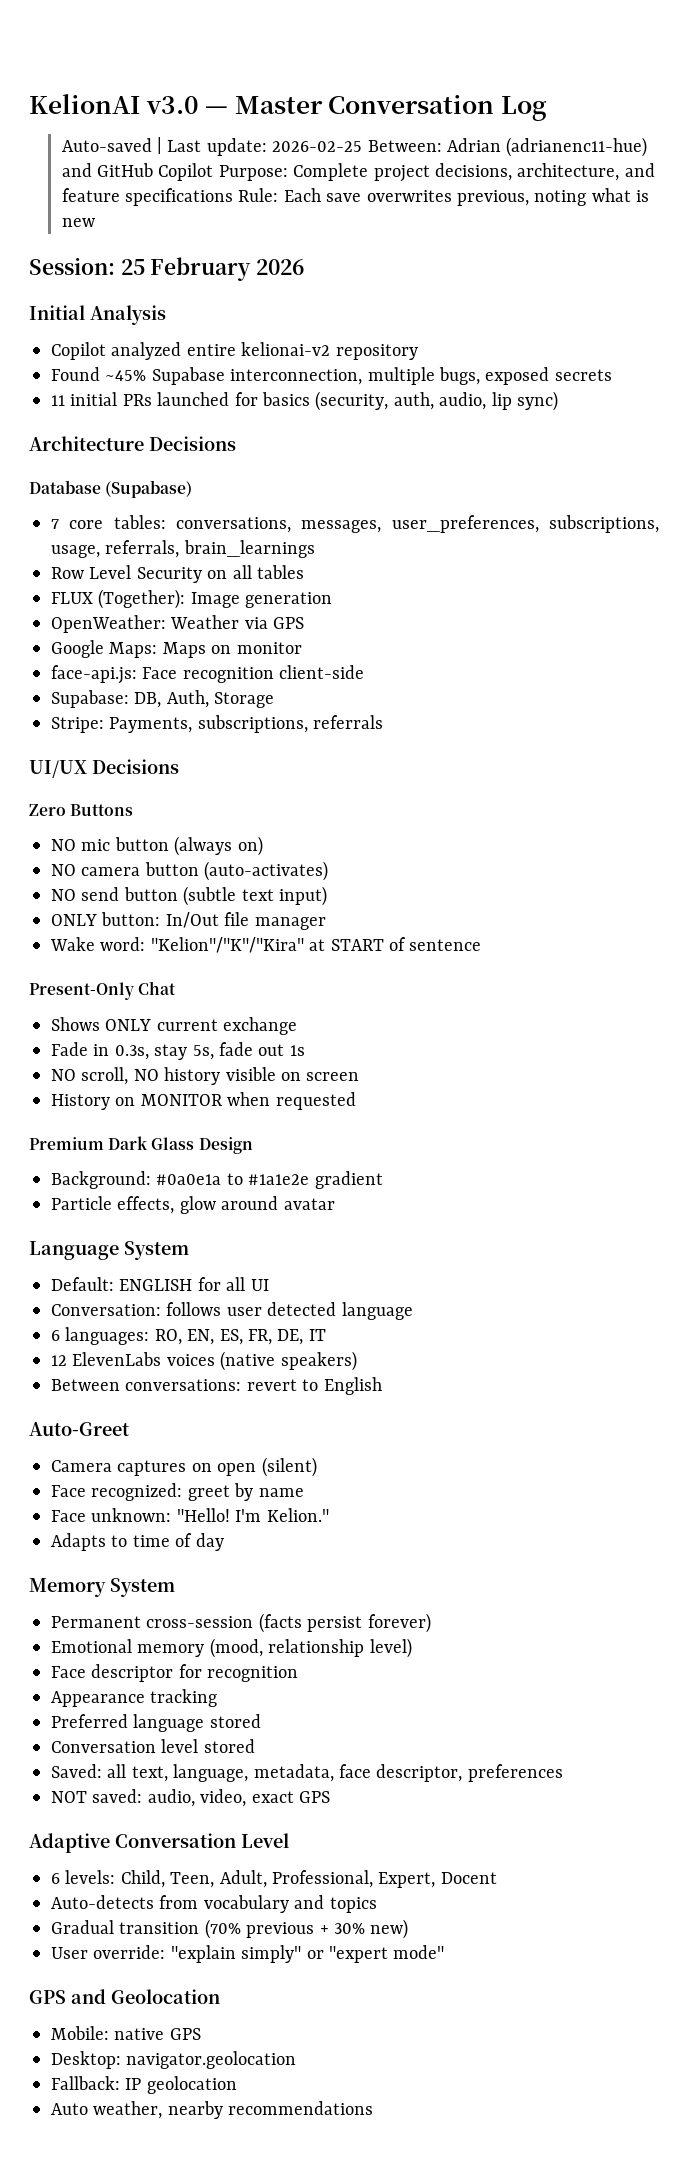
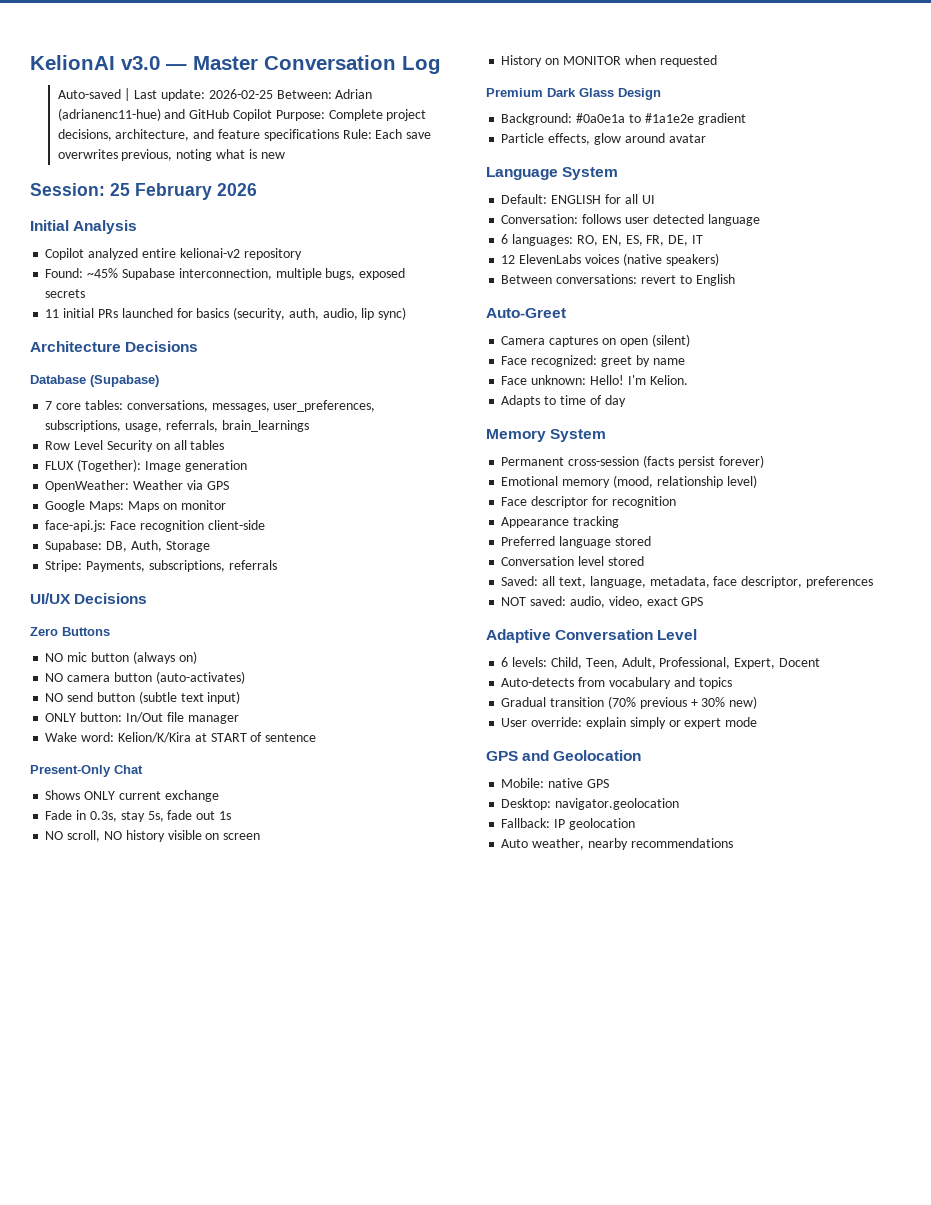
[51,367,100,381] Found -> [45,268,84,278] Found:
[150,937,304,953] "Kelion"/"K"/"Kira" -> [117,732,191,743] Kelion/K/Kira
[176,1508,329,1522] "Hello! I'm Kelion." -> [589,375,688,385] Hello! I'm Kelion.
[170,1945,445,1963] "explain simply" or "expert mode" -> [585,717,758,729] explain simply or expert mode

